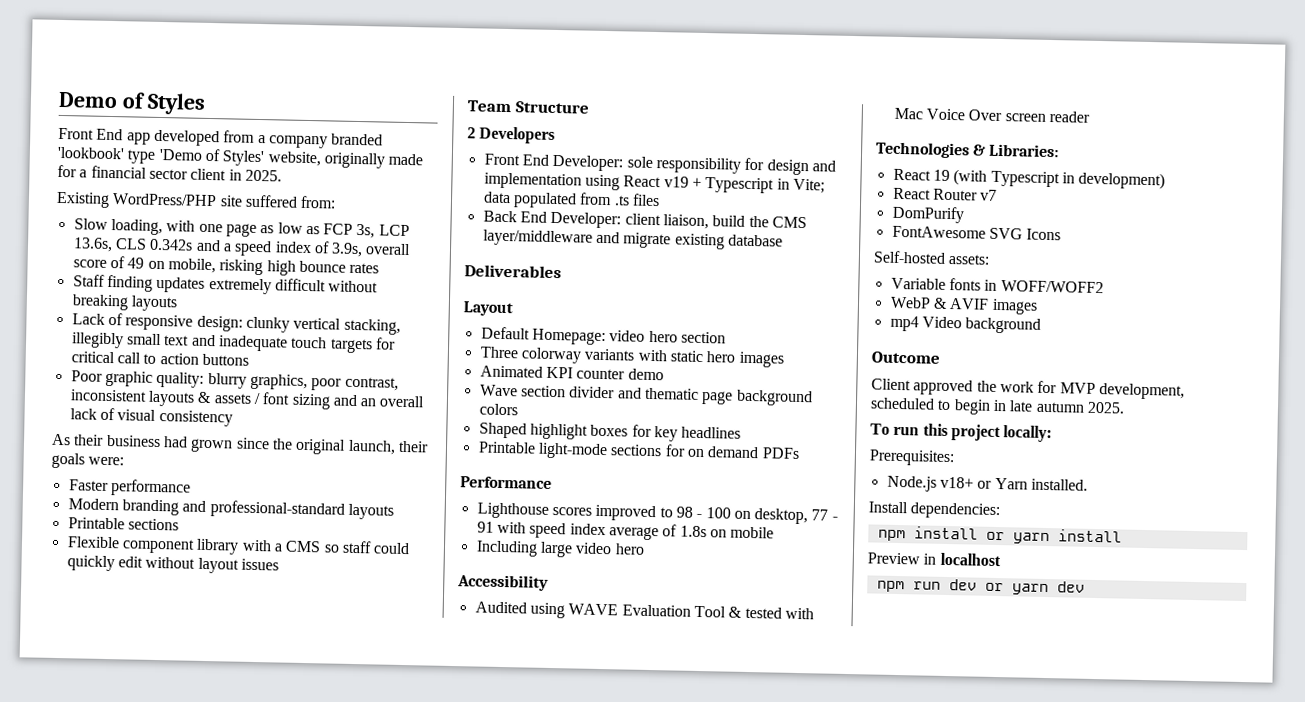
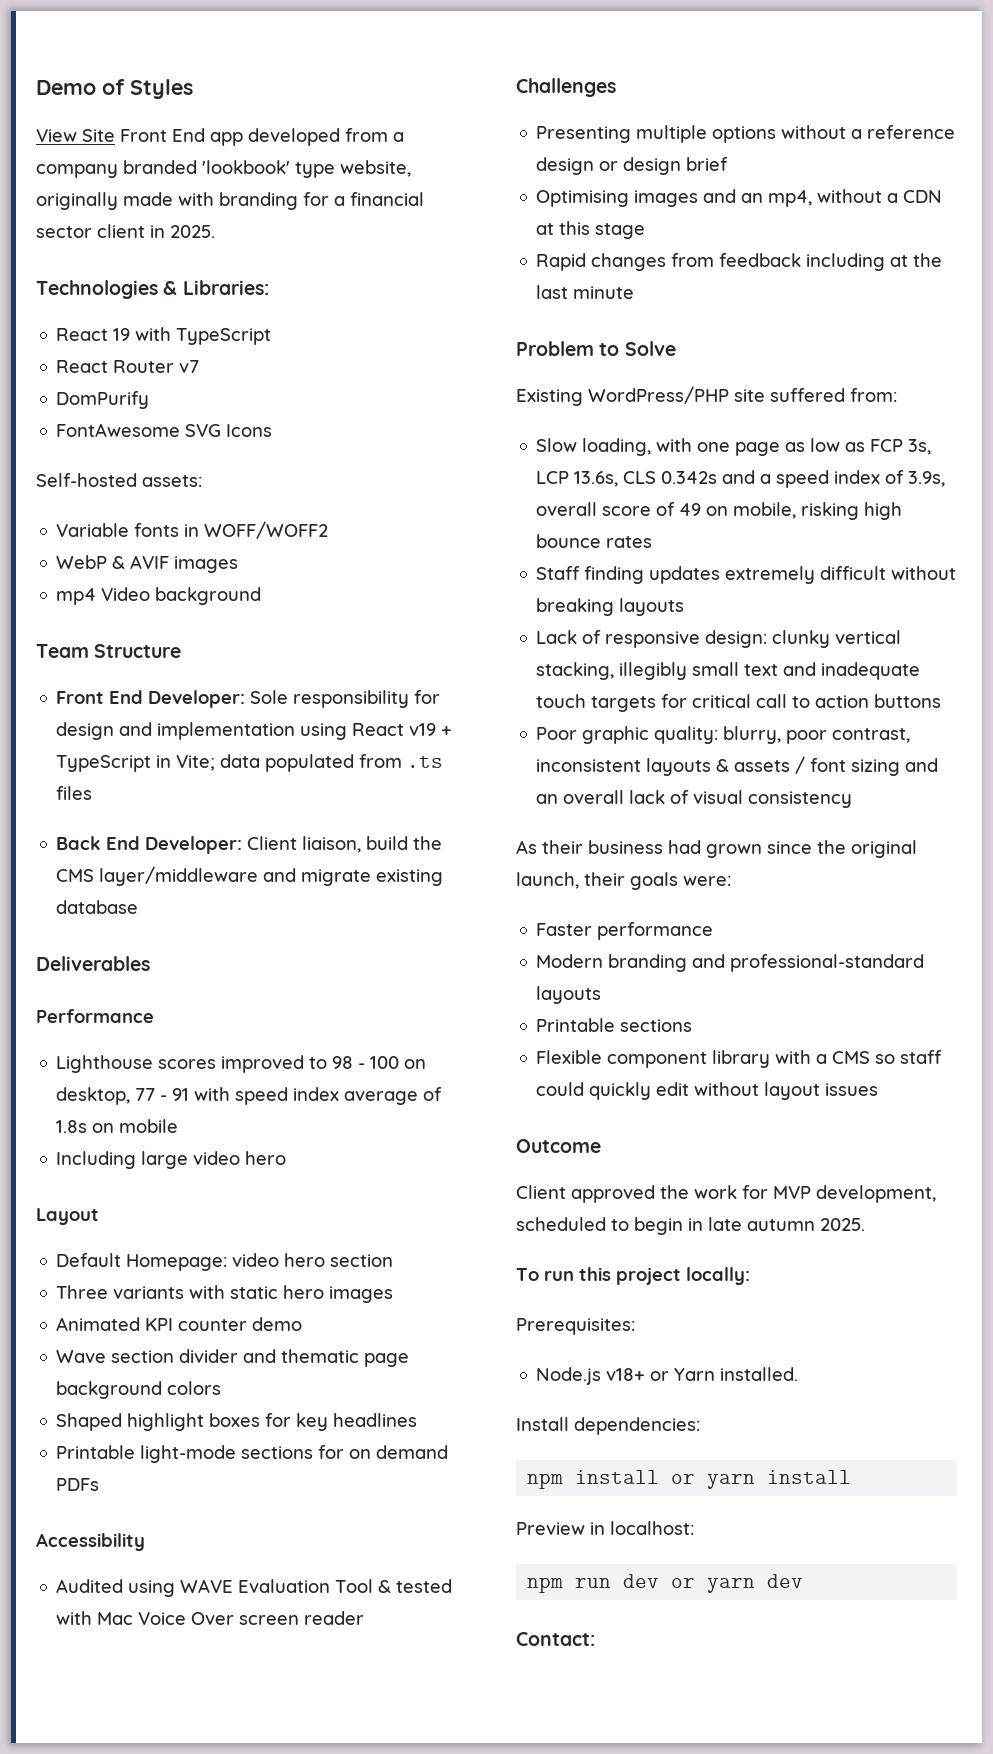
(206, 103) none -> [36,129,115,142] View Site
[158,148,265,167] 'Demo of Styles' -> (335, 170) none
(424, 159) none -> [178,192,298,210] with branding
(282, 175) none -> [36,280,269,299] [56,327,272,345] [56,360,200,373] [56,391,150,409] [56,423,273,437] [36,473,202,487] [56,521,329,539] [56,555,239,573] [56,587,262,605] [36,644,182,658] [56,690,441,708] [56,722,453,740] [56,754,444,772] [56,786,93,800] [56,836,443,854] [56,866,444,886] [56,900,139,914] [36,956,150,971] [36,1009,154,1023] [56,1055,427,1073] [56,1087,443,1105] [56,1119,179,1133] [56,1151,287,1169] [36,1208,99,1225] [56,1253,394,1271] [56,1285,394,1303] [56,1317,303,1331] [56,1349,410,1367] [56,1381,222,1399] [56,1413,418,1431] [56,1445,449,1463] [56,1478,100,1491] [36,1533,145,1551] [56,1579,453,1597] [56,1611,365,1625] [516,78,616,97] [536,125,956,143] [536,157,729,175] [536,189,943,207] [536,221,646,239] [536,253,943,271] [536,285,635,299] [516,341,676,356] // Technologies & Libraries: // React 19 with TypeScript // React Router v7 // DomPurify // FontAwesome SVG Icons // Self-hosted assets: // Variable fonts in WOFF/WOFF2 // WebP & AVIF images // mp4 Video background // Team Structure // Front End Developer: Sole responsibility for design and implementation using React v19 + TypeScript in Vite; data populated from .ts files // Back End Developer: Client liaison, build the CMS layer/middleware and migrate existing database // Deliverables // Performance // Lighthouse scores improved to 98 - 100 on desktop, 77 - 91 with speed index average of 1.8s on mobile // Including large video hero // Layout // Default Homepage: video hero section // Three variants with static hero images // Animated KPI counter demo // Wave section divider and thematic page background colors // Shaped highlight boxes for key headlines // Printable light-mode sections for on demand PDFs // Accessibility // Audited using WAVE Evaluation Tool & tested with Mac Voice Over screen reader // Challenges // Presenting multiple options without a reference design or design brief // Optimising images and an mp4, without a CDN at this stage // Rapid changes from feedback including at the last minute // Problem to Solve
[207,372,308,391] blurry graphics, -> [723,726,782,744] blurry,
[467,100,590,114] [467,126,556,144] [483,153,836,176] [483,172,825,194] [482,191,660,209] [482,210,807,230] [482,229,783,250] [464,264,562,279] [463,301,513,317] [480,326,726,346] [479,346,784,368] [479,365,664,381] [479,384,813,407] [478,403,518,416] [478,422,742,442] [477,441,800,460] [460,476,552,489] [476,502,838,525] [476,521,775,541] [475,540,645,558] [457,574,549,591] [474,601,814,620] [893,107,1090,123] [875,141,1060,159] [892,168,1166,190] [892,187,998,201] [891,205,964,224] [891,225,1062,241] [873,250,991,265] [890,277,1104,294] [889,296,1038,315] [889,315,1042,334] // Team Structure // 2 Developers // Front End Developer: sole responsibility for design and implementation using React v19 + Typescript in Vite; data populated from .ts files // Back End Developer: client liaison, build the CMS layer/middleware and migrate existing database // Deliverables // Layout // Default Homepage: video hero section // Three colorway variants with static hero images // Animated KPI counter demo // Wave section divider and thematic page background colors // Shaped highlight boxes for key headlines // Printable light-mode sections for on demand PDFs // Performance // Lighthouse scores improved to 98 - 100 on desktop, 77 - 91 with speed index average of 1.8s on mobile // Including large video hero // Accessibility // Audited using WAVE Evaluation Tool & tested with Mac Voice Over screen reader // Technologies & Libraries: // React 19 (with Typescript in development) // React Router v7 // DomPurify // FontAwesome SVG Icons // Self-hosted assets: // Variable fonts in WOFF/WOFF2 // WebP & AVIF images // mp4 Video background -> (879, 1089) none
[939,552,1001,567] localhost -> [610,1521,694,1535] localhost:
(1085, 587) none -> [516,1632,595,1646] // Contact:

